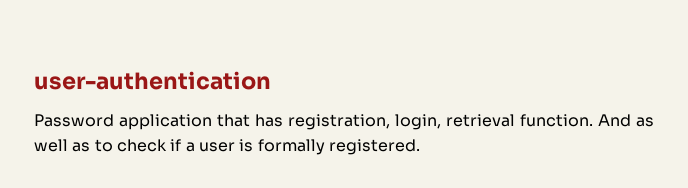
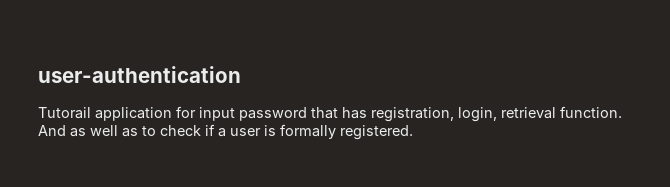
[34,114,212,130] Password application -> [38,106,307,121] Tutorail application for input password

